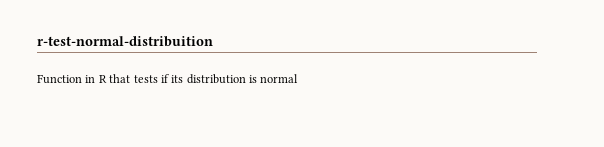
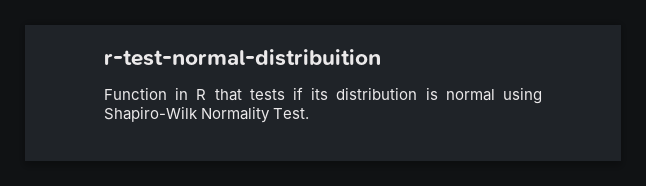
(299, 78) none -> [502,87,542,104] [104,106,310,123] using Shapiro-Wilk Normality Test.

